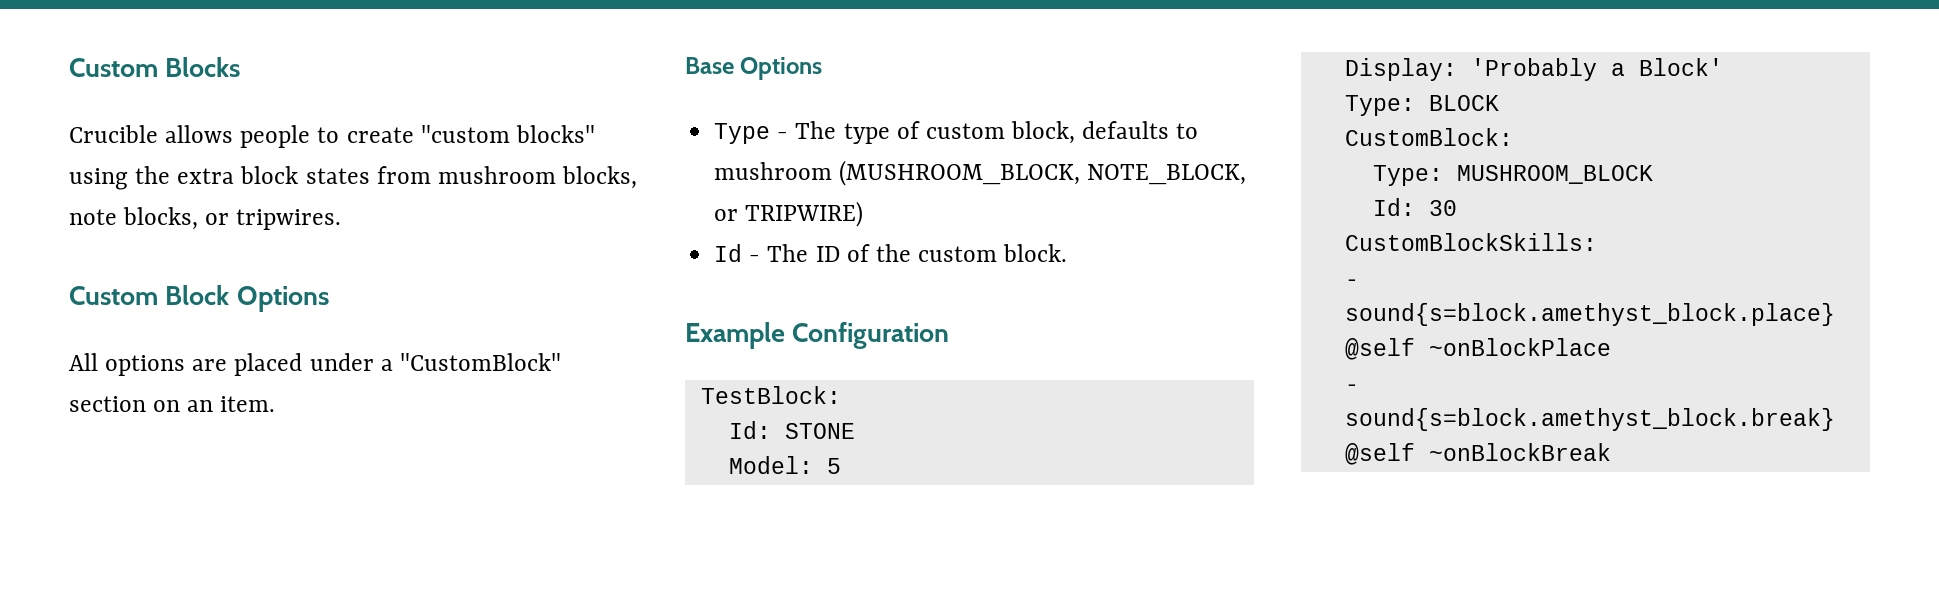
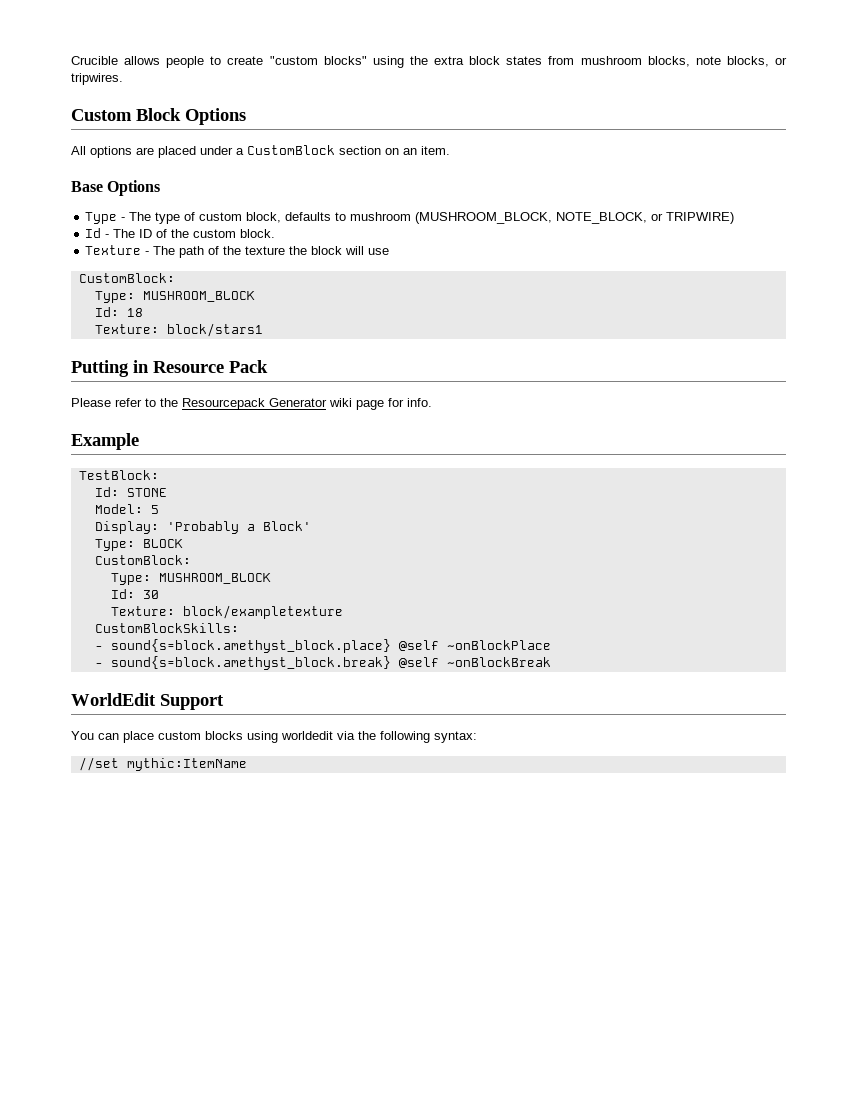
[69,57,241,77] Custom Blocks // -> (71, 60) none
[399,353,561,371] "CustomBlock" -> [247,145,335,155] CustomBlock
(1068, 253) none -> [85,245,390,258] [78,273,175,283] [94,291,255,303] [94,307,143,317] [94,323,263,337] [71,360,268,377] [71,398,432,410] // Texture - The path of the texture the block will use // CustomBlock: // Type: MUSHROOM_BLOCK // Id: 18 // Texture: block/stars1 // Putting in Resource Pack // Please refer to the Resourcepack Generator wiki page for info.
[792,322,950,349] Configuration -> (139, 441) none
(1457, 208) none -> [110,605,343,619] // Texture: block/exampletexture
(1611, 452) none -> [71,693,224,710] [71,731,477,743] [78,757,247,771] // WorldEdit Support // You can place custom blocks using worldedit via the following syntax: // //set mythic:ItemName

